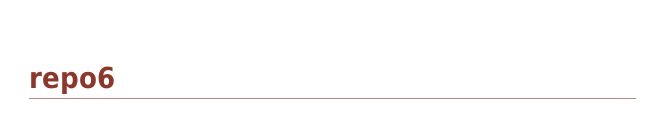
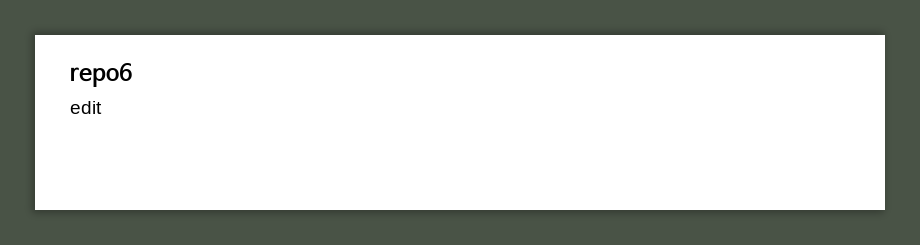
(115, 80) none -> [70,101,102,114] // edit

